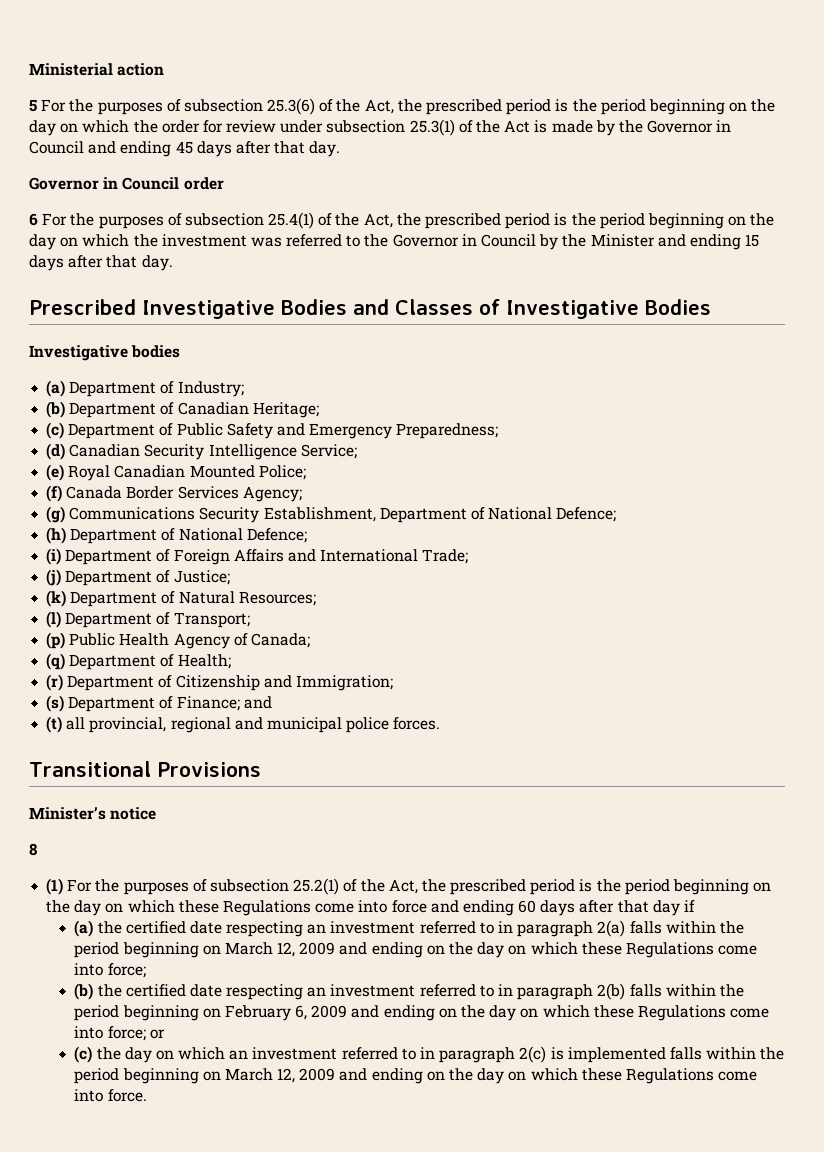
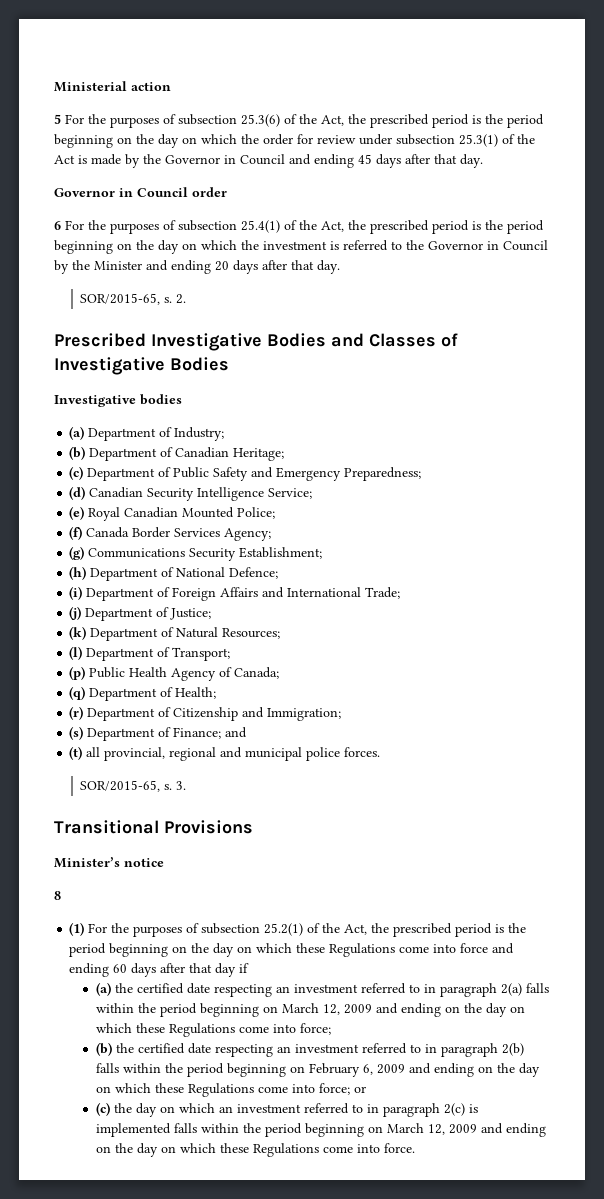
[250,237,282,247] was -> [330,241,339,250] is
[745,234,760,247] [29,255,173,271] 15 days after that day. -> [215,260,340,274] [80,293,187,305] 20 days after that day. // SOR/2015-65, s. 2.
[263,507,617,523] Establishment, Department of National Defence; -> [239,547,323,559] Establishment;
(441, 723) none -> [80,780,187,792] // SOR/2015-65, s. 3.

